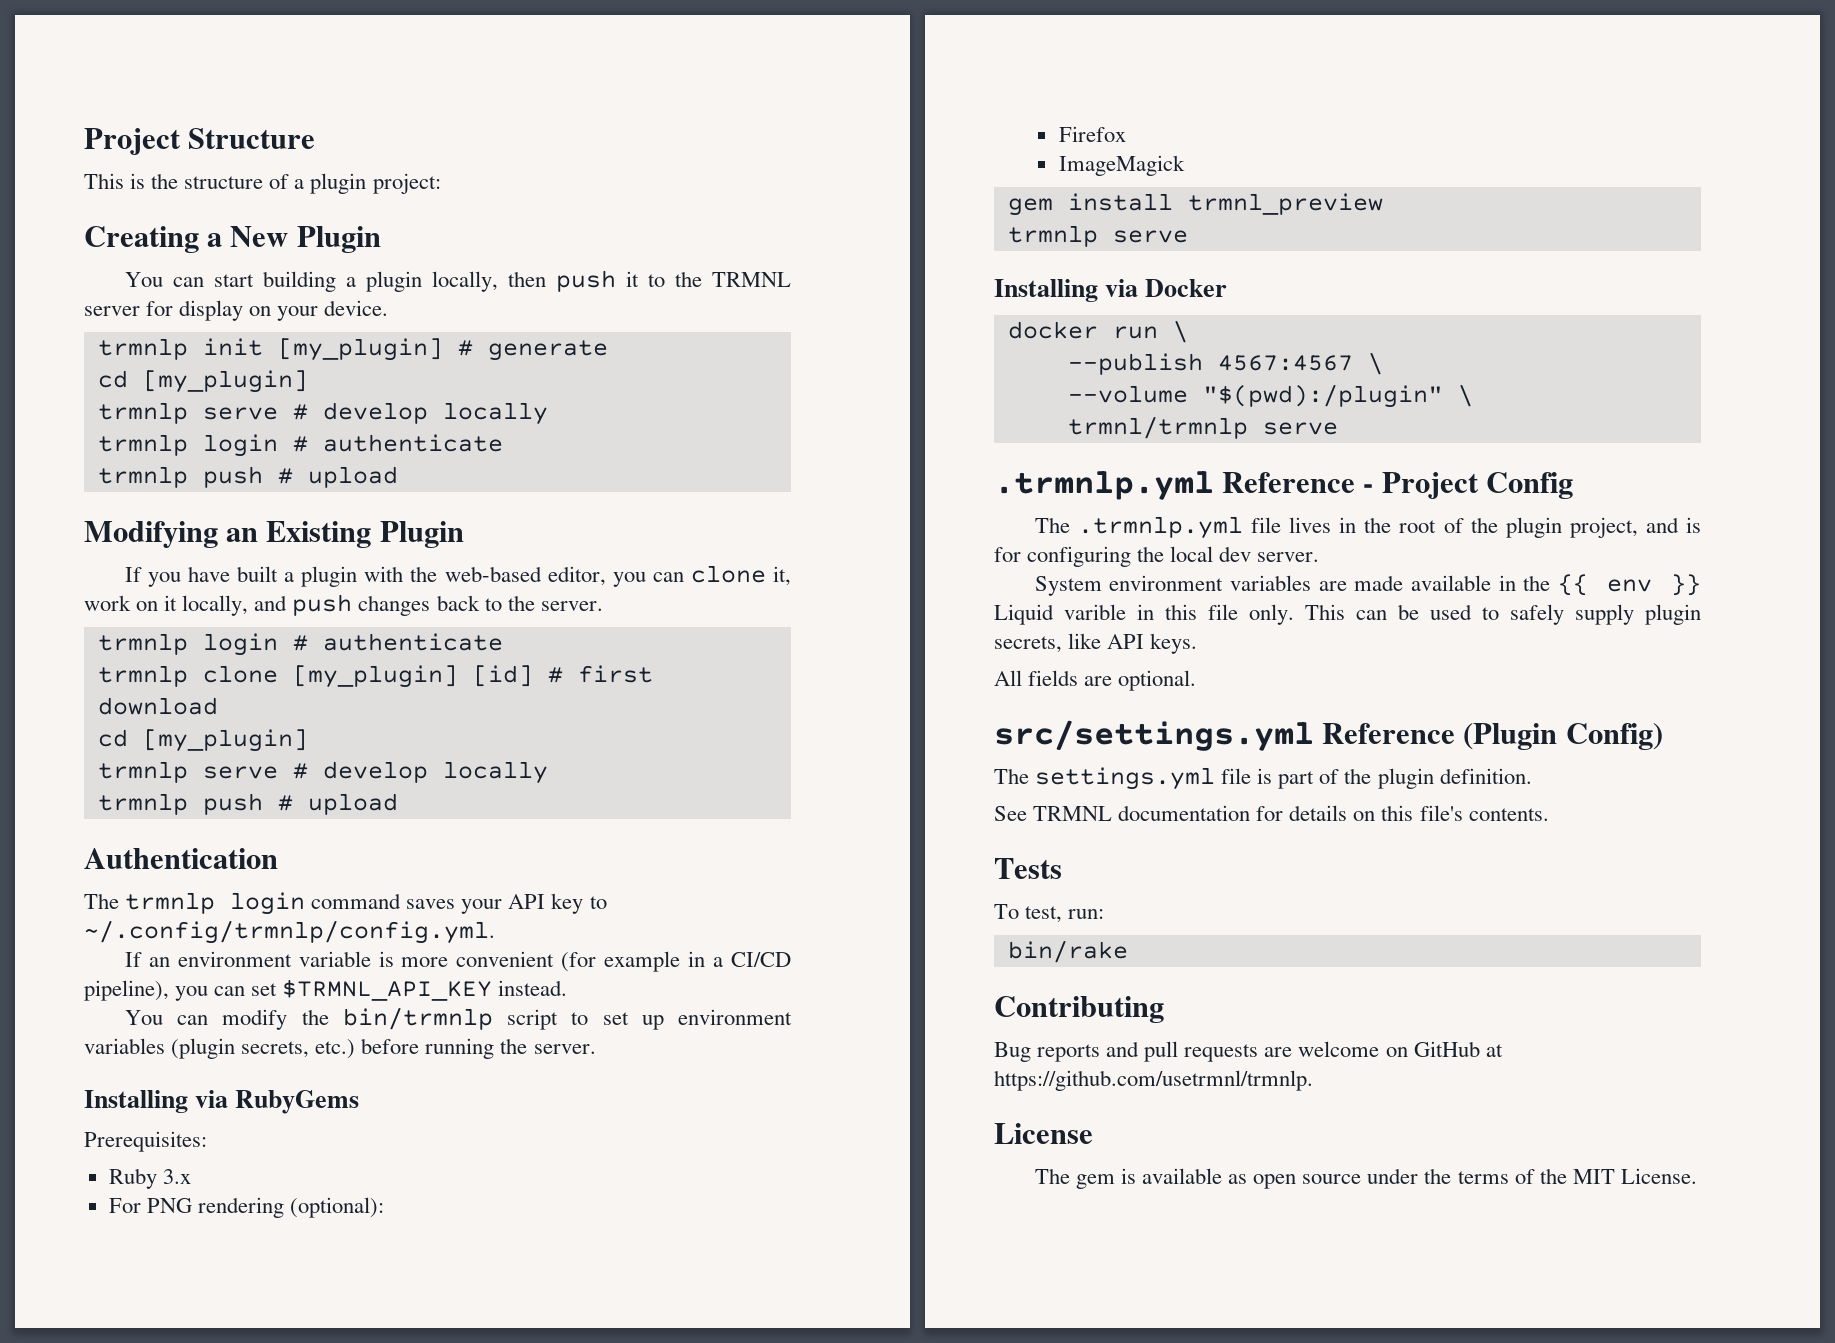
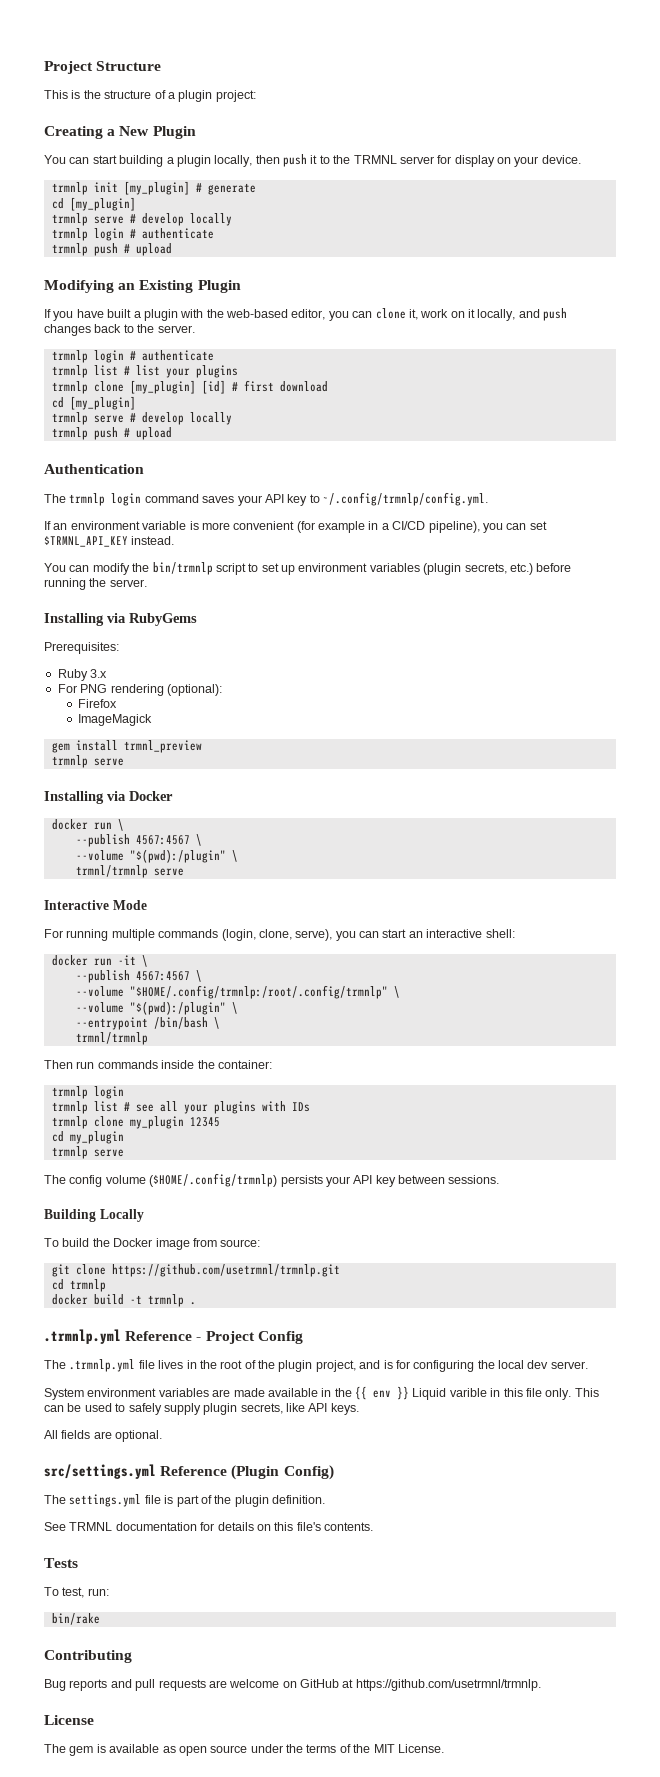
(503, 642) none -> [51,365,238,378] // trmnlp list # list your plugins
(1338, 428) none -> [44,900,147,910] [44,929,515,941] [51,955,148,967] [75,970,202,983] [75,985,400,999] [75,1001,238,1015] [75,1017,220,1030] [75,1032,148,1045] [44,1060,272,1069] [51,1086,124,1099] [51,1101,310,1114] [51,1116,220,1129] [51,1131,124,1144] [51,1146,124,1159] [44,1173,500,1187] [44,1209,144,1222] [44,1238,261,1250] [51,1264,340,1277] [51,1279,106,1292] [51,1294,196,1307] // Interactive Mode // For running multiple commands (login, clone, serve), you can start an interactive shell: // docker run -it \ // --publish 4567:4567 \ // --volume "$HOME/.config/trmnlp:/root/.config/trmnlp" \ // --volume "$(pwd):/plugin" \ // --entrypoint /bin/bash \ // trmnl/trmnlp // Then run commands inside the container: // trmnlp login // trmnlp list # see all your plugins with IDs // trmnlp clone my_plugin 12345 // cd my_plugin // trmnlp serve // The config volume ($HOME/.config/trmnlp) persists your API key between sessions. // Building Locally // To build the Docker image from source: // git clone https://github.com/usetrmnl/trmnlp.git // cd trmnlp // docker build -t trmnlp .

